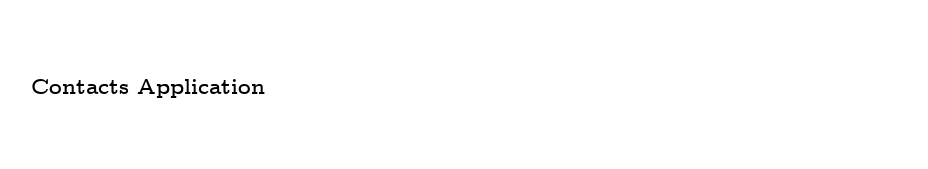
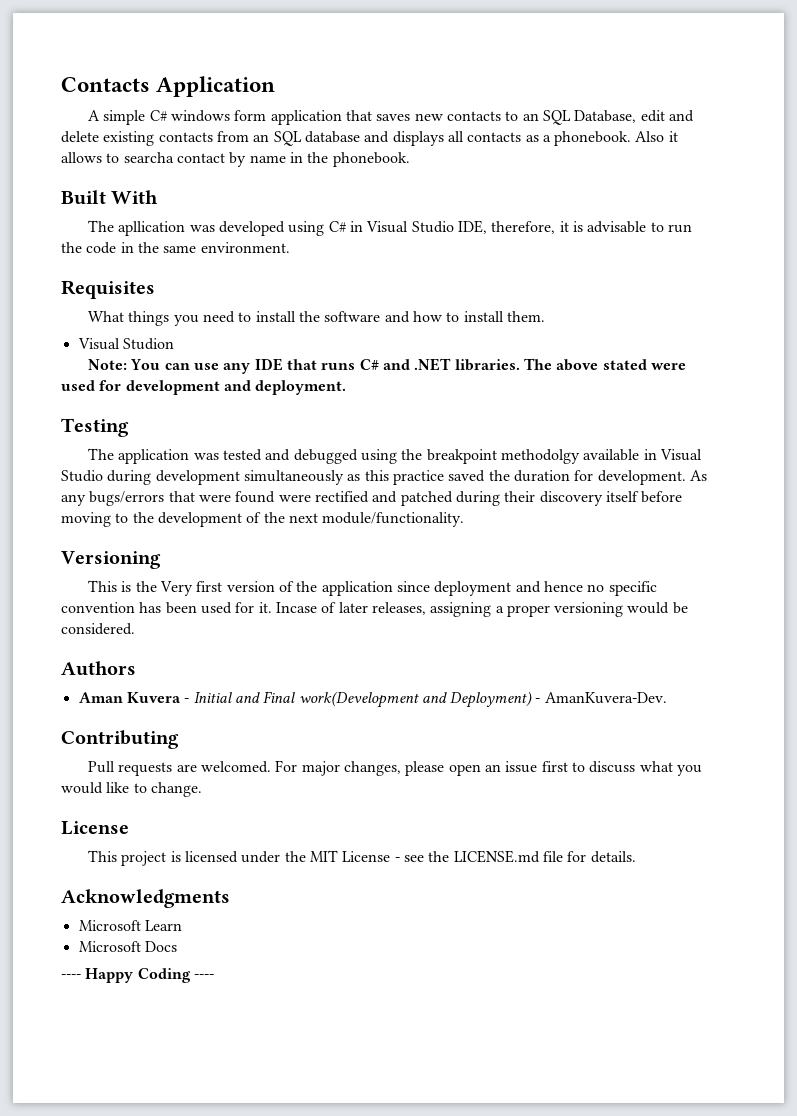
(265, 88) none -> [88,110,694,125] [61,131,678,146] [61,152,410,167] [61,190,159,205] [88,220,692,236] [61,242,290,254] [61,280,155,299] [88,311,546,326] [77,338,174,350] [88,358,686,374] [61,380,347,395] [61,418,129,437] [88,448,703,464] [61,470,707,485] [61,491,683,506] [61,512,465,527] [61,551,161,569] [88,580,657,596] [61,602,688,617] [61,623,135,635] [61,661,136,676] [78,691,667,708] [61,730,179,749] [88,760,702,776] [61,782,202,797] [61,821,129,835] [88,850,636,866] [61,889,230,908] [78,920,182,931] [78,941,177,952] [61,968,214,983] // A simple C# windows form application that saves new contacts to an SQL Database, edit and delete existing contacts from an SQL database and displays all contacts as a phonebook. Also it allows to searcha contact by name in the phonebook. // Built With // The apllication was developed using C# in Visual Studio IDE, therefore, it is advisable to run the code in the same environment. // Requisites // What things you need to install the software and how to install them. // Visual Studion // Note: You can use any IDE that runs C# and .NET libraries. The above stated were used for development and deployment. // Testing // The application was tested and debugged using the breakpoint methodolgy available in Visual Studio during development simultaneously as this practice saved the duration for development. As any bugs/errors that were found were rectified and patched during their discovery itself before moving to the development of the next module/functionality. // Versioning // This is the Very first version of the application since deployment and hence no specific convention has been used for it. Incase of later releases, assigning a proper versioning would be considered. // Authors // Aman Kuvera - Initial and Final work(Development and Deployment) - AmanKuvera-Dev. // Contributing // Pull requests are welcomed. For major changes, please open an issue first to discuss what you would like to change. // License // This project is licensed under the MIT License - see the LICENSE.md file for details. // Acknowledgments // Microsoft Learn // Microsoft Docs // ---- Happy Coding ----

